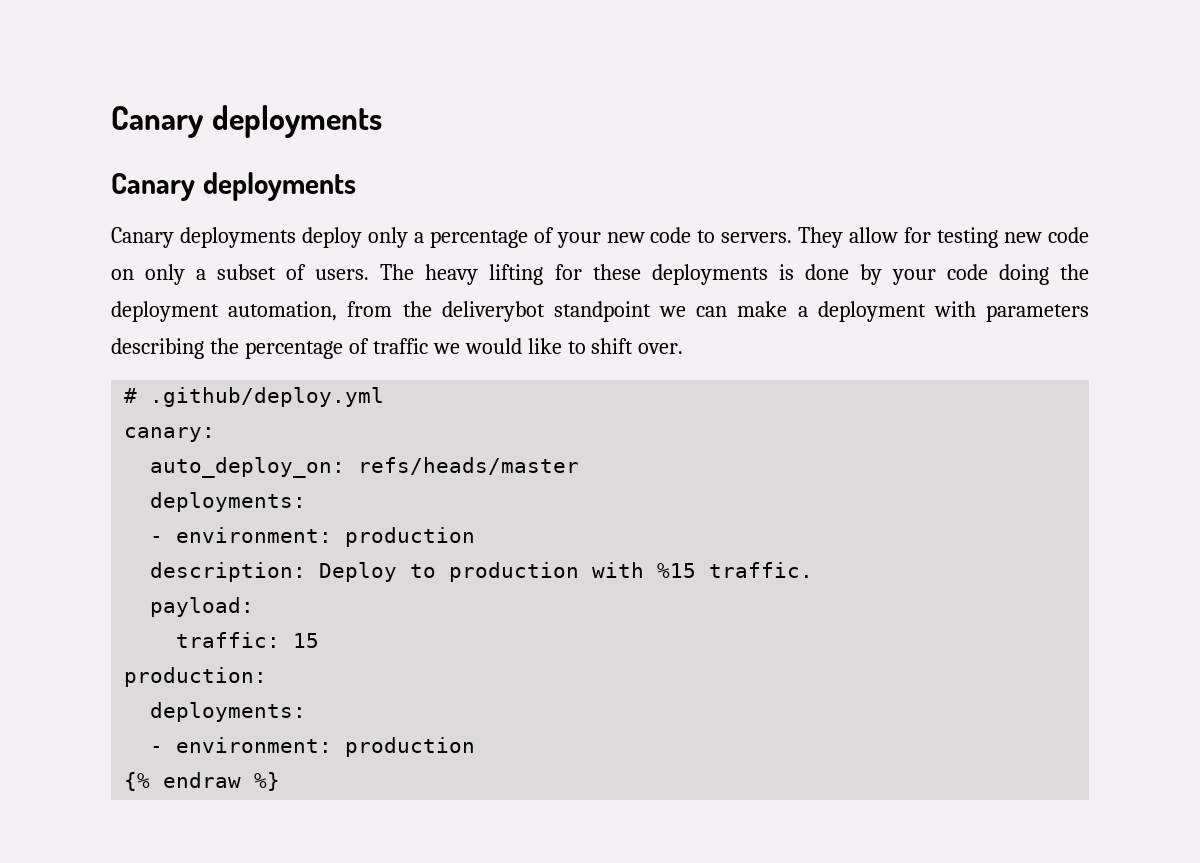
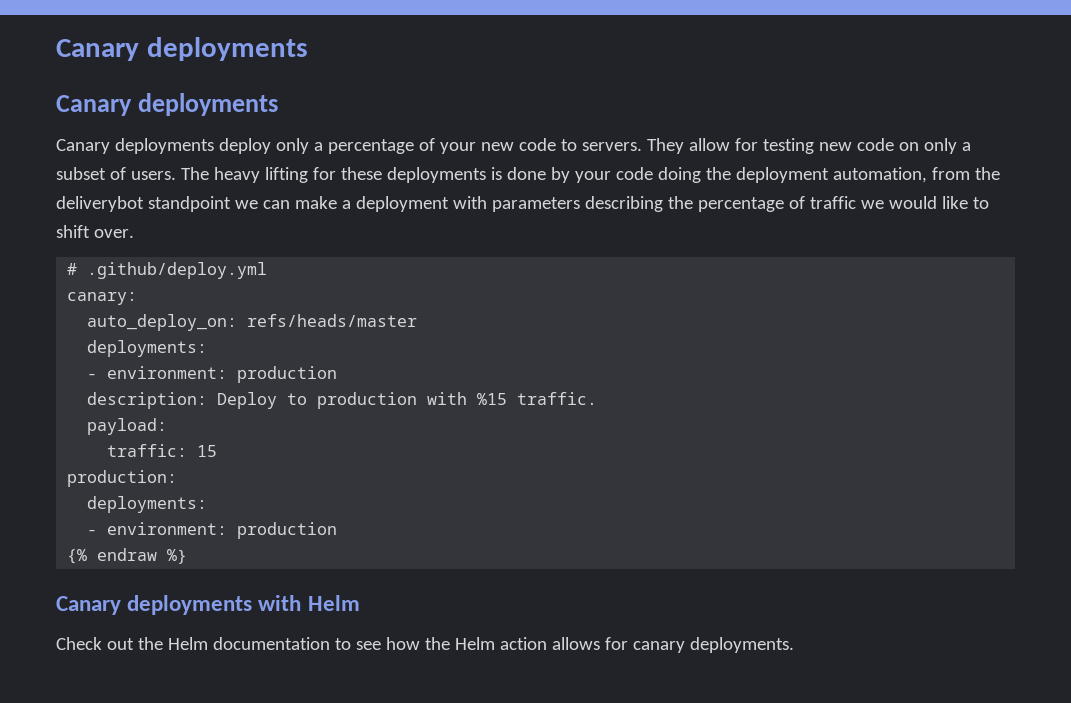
(281, 781) none -> [56,595,360,615] [56,637,794,653] // Canary deployments with Helm // Check out the Helm documentation to see how the Helm action allows for canary deployments.

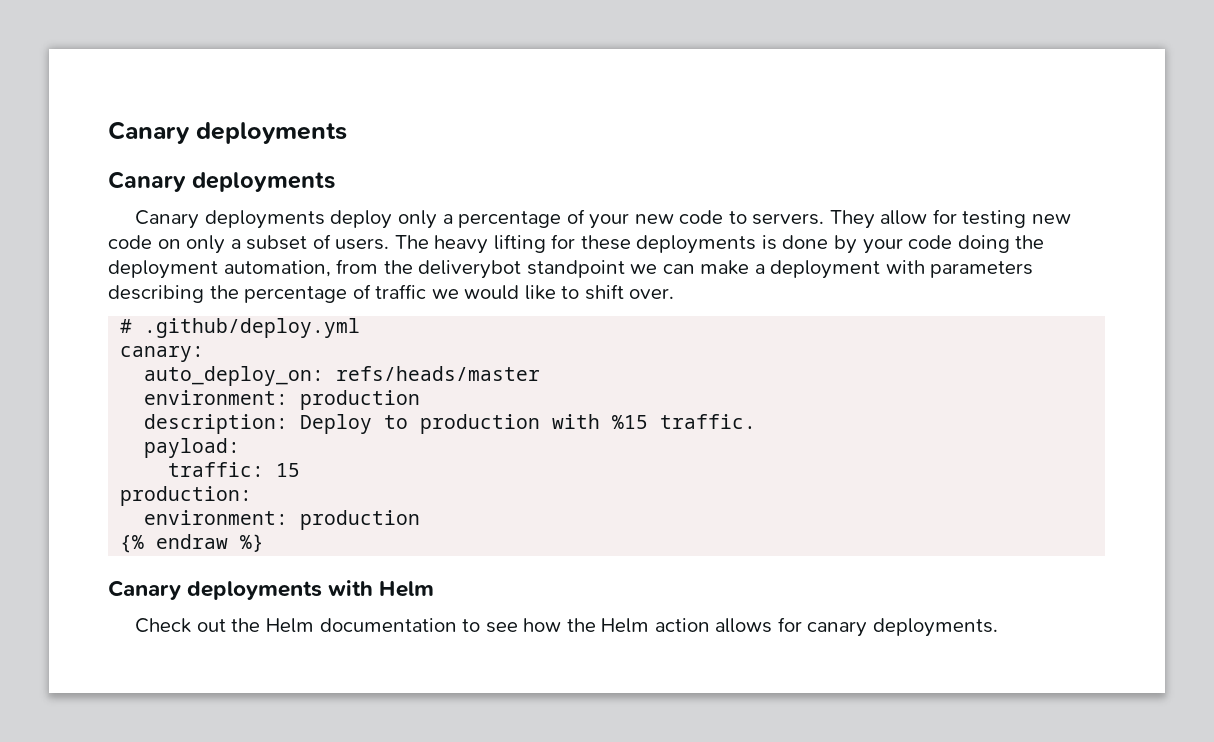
[87,340,208,357] [87,373,98,379] deployments: // - -> (541, 373) none
[87,496,208,513] [87,529,98,535] deployments: // - -> (253, 496) none

